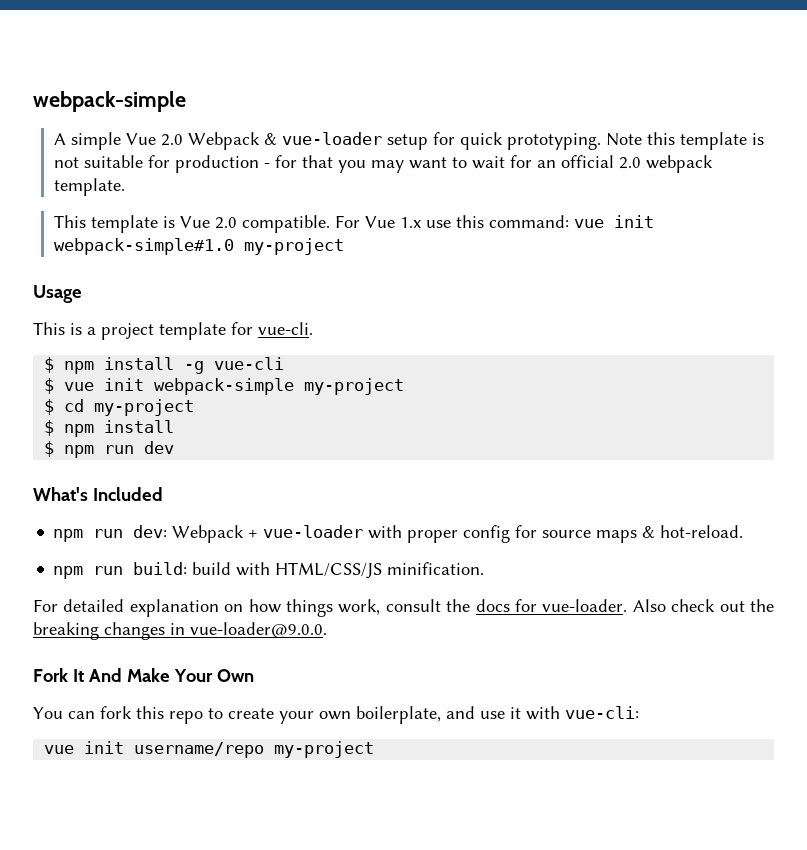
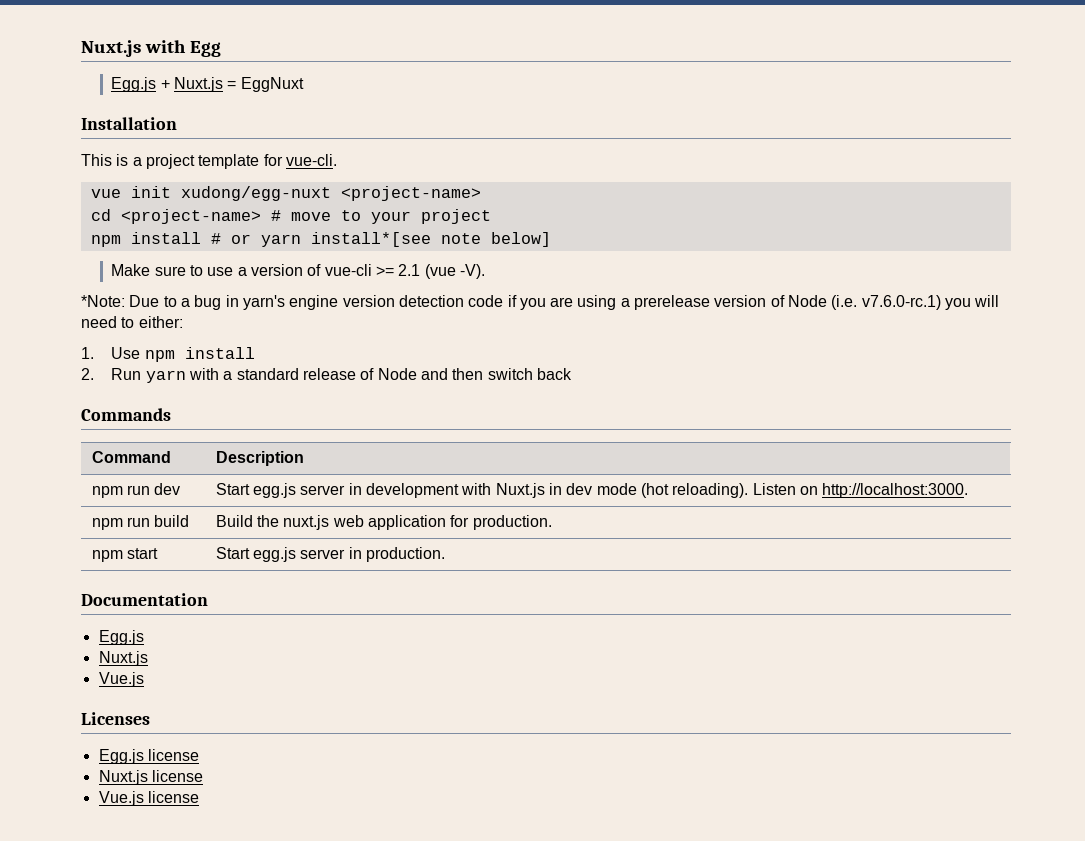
[33,91,186,112] [54,132,765,150] [54,155,714,173] [54,178,126,196] [54,215,655,233] [54,238,345,255] [33,285,82,303] webpack-simple // A simple Vue 2.0 Webpack & vue-loader setup for quick prototyping. Note this template is not suitable for production - for that you may want to wait for an official 2.0 webpack template. // This template is Vue 2.0 compatible. For Vue 1.x use this command: vue init webpack-simple#1.0 my-project // Usage -> [81,40,222,57] [111,77,304,92] [81,117,177,130] Nuxt.js with Egg // Egg.js + Nuxt.js = EggNuxt // Installation
[44,357,285,374] [44,378,405,395] [44,399,195,416] [44,420,175,437] [44,441,175,458] [33,487,163,501] [53,525,744,543] [53,562,485,579] [33,599,774,617] [33,622,327,640] [33,668,254,682] [33,706,639,724] [44,741,375,758] $ npm install -g vue-cli // $ vue init webpack-simple my-project // $ cd my-project // $ npm install // $ npm run dev // What's Included // npm run dev: Webpack + vue-loader with proper config for source maps & hot-reload. // npm run build: build with HTML/CSS/JS minification. // For detailed explanation on how things work, consult the docs for vue-loader. Also check out the breaking changes in vue-loader@9.0.0. // Fork It And Make Your Own // You can fork this repo to create your own boilerplate, and use it with vue-cli: // vue init username/repo my-project -> [90,186,481,201] [90,209,491,224] [90,232,551,247] [111,264,485,279] [81,295,1000,310] [81,316,183,328] [81,347,255,362] [81,368,572,383] [81,408,171,421] [91,451,171,463] [215,451,304,466] [91,483,181,498] [215,483,969,498] [91,515,190,530] [215,515,552,530] [91,548,159,562] [215,547,445,562] [81,593,208,606] [98,630,144,645] [98,651,148,666] [98,672,144,687] [81,712,150,725] [98,749,199,764] [98,770,203,785] [98,791,199,806] vue init xudong/egg-nuxt <project-name> // cd <project-name> # move to your project // npm install # or yarn install*[see note below] // Make sure to use a version of vue-cli >= 2.1 (vue -V). // *Note: Due to a bug in yarn's engine version detection code if you are using a prerelease version of Node (i.e. v7.6.0-rc.1) you will need to either: // 1. Use npm install // 2. Run yarn with a standard release of Node and then switch back // Commands // Command | Description // npm run dev | Start egg.js server in development with Nuxt.js in dev mode (hot reloading). Listen on http://localhost:3000. // npm run build | Build the nuxt.js web application for production. // npm start | Start egg.js server in production. // Documentation // Egg.js // Nuxt.js // Vue.js // Licenses // Egg.js license // Nuxt.js license // Vue.js license

